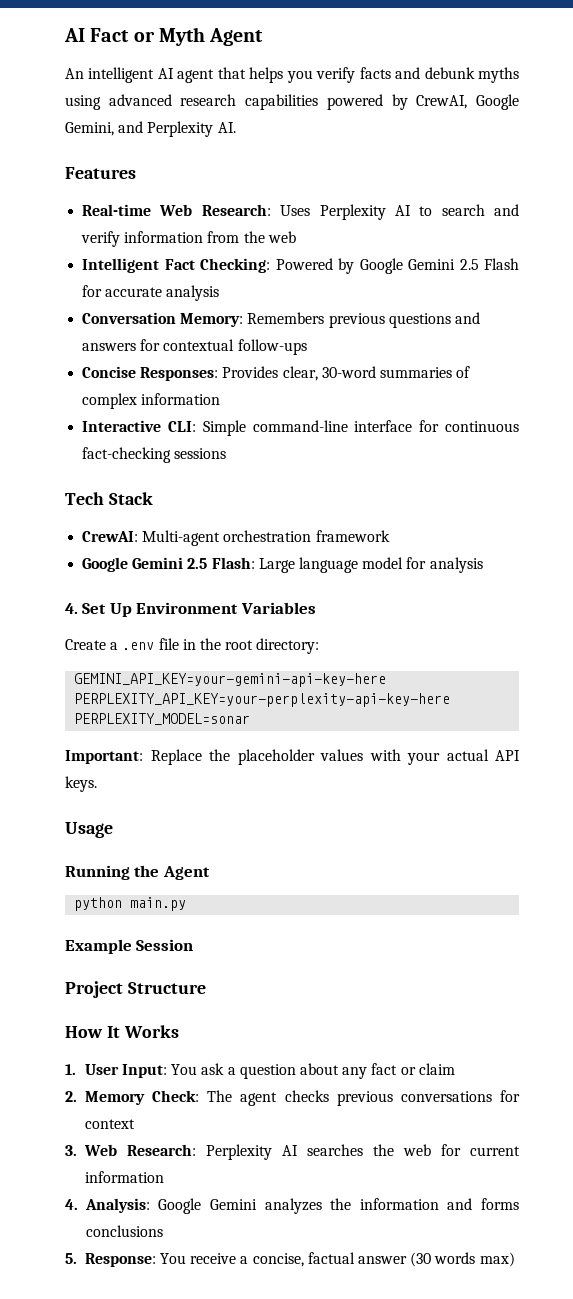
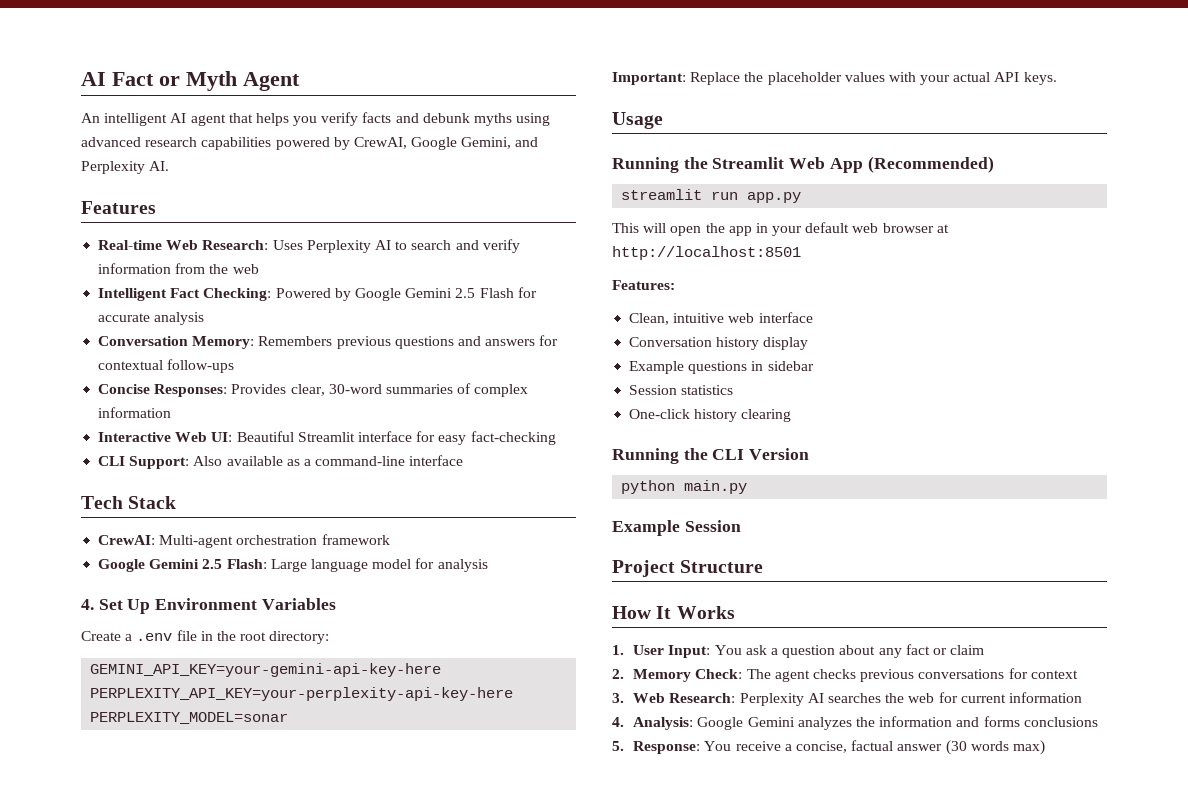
[167,420,519,436] [82,447,227,463] CLI: Simple command-line interface for continuous fact-checking sessions -> [175,431,556,445] [98,455,464,469] Web UI: Beautiful Streamlit interface for easy fact-checking // CLI Support: Also available as a command-line interface
[162,866,210,880] Agent -> [712,156,994,173] [621,189,802,203] [612,222,949,236] [612,246,801,260] [612,280,675,290] [629,312,813,325] [629,337,809,350] [629,361,814,374] [629,385,734,395] [629,409,792,422] [612,448,810,464] Streamlit Web App (Recommended) // streamlit run app.py // This will open the app in your default web browser at http://localhost:8501 // Features: // Clean, intuitive web interface // Conversation history display // Example questions in sidebar // Session statistics // One-click history clearing // Running the CLI Version

